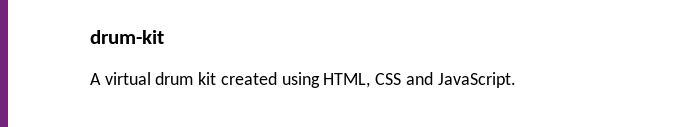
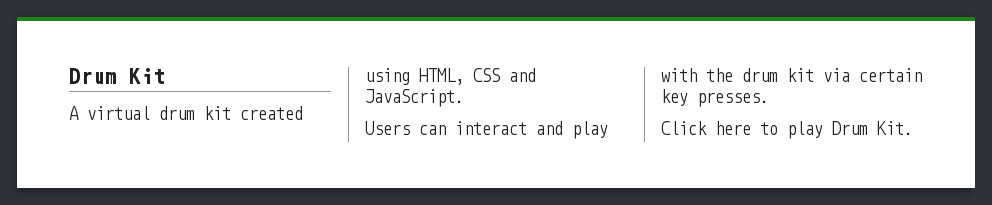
[90,30,164,44] drum-kit -> [69,68,165,84] Drum Kit
(516, 80) none -> [365,121,608,139] [661,68,922,82] [661,89,769,107] [661,121,913,139] // Users can interact and play with the drum kit via certain key presses. // Click here to play Drum Kit.

